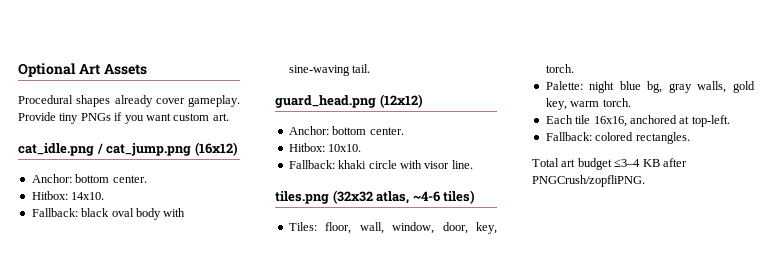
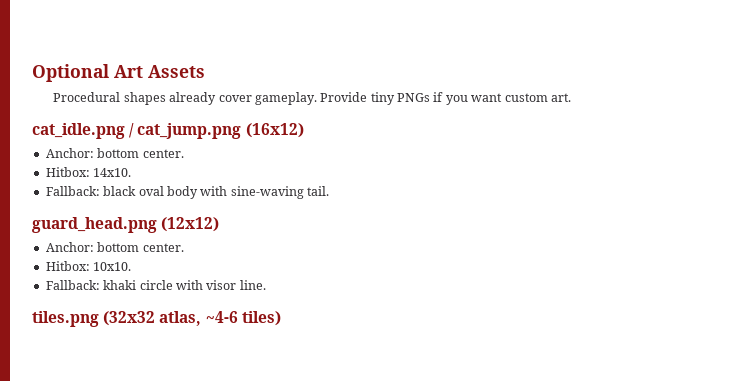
[288,222,497,234] [545,64,574,73] [545,81,755,93] [545,98,631,110] [545,115,730,127] [545,132,690,144] [532,158,687,170] [532,175,645,187] // Tiles: floor, wall, window, door, key, torch. // Palette: night blue bg, gray walls, gold key, warm torch. // Each tile 16x16, anchored at top-left. // Fallback: colored rectangles. // Total art budget ≤3–4 KB after PNGCrush/zopfliPNG. -> (281, 318) none

